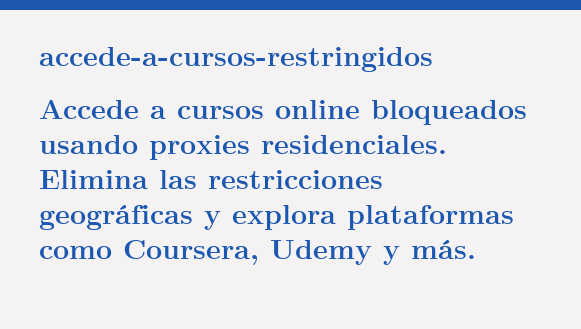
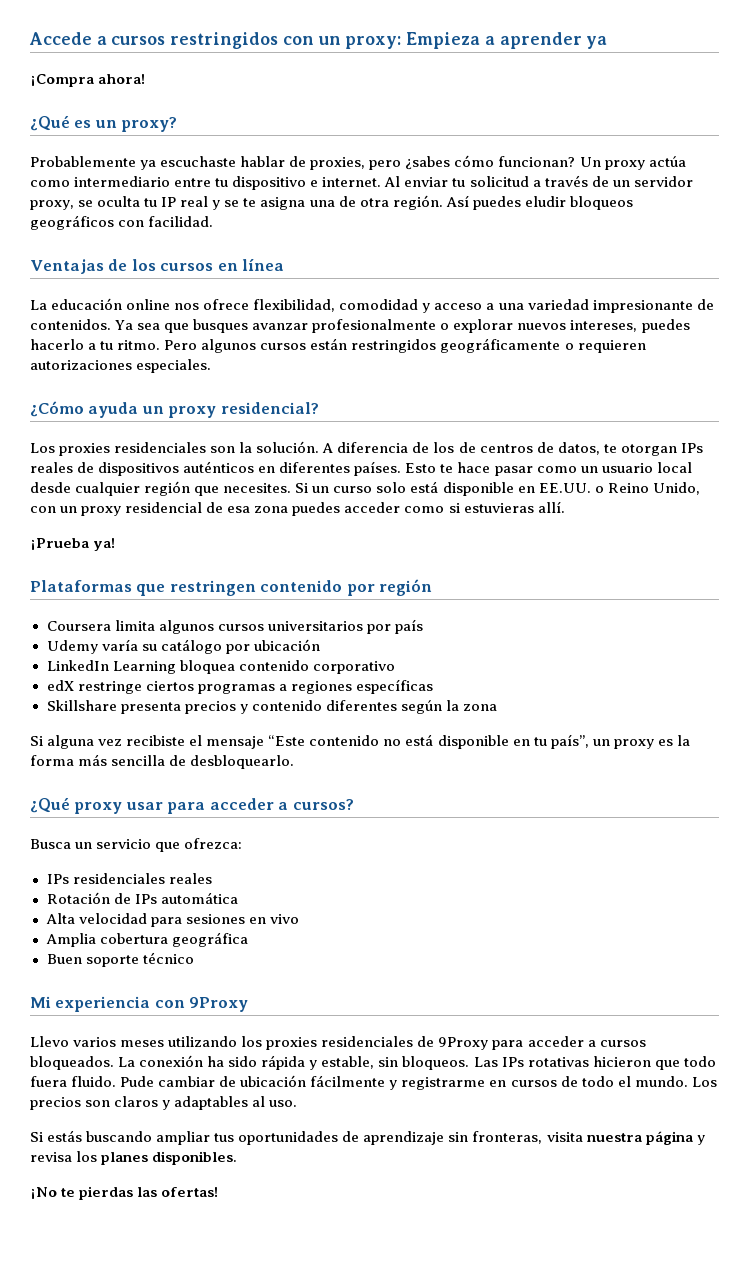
[39,47,433,72] accede-a-cursos-restringidos // -> (29, 38) none
[275,100,527,125] [39,135,447,160] [39,170,383,189] [39,205,514,230] [39,240,476,265] online bloqueados usando proxies residenciales. Elimina las restricciones geográficas y explora plataformas como Coursera, Udemy y más. -> [170,32,608,49] [30,74,146,87] [30,115,178,132] [30,155,686,170] [30,175,693,190] [30,195,633,210] [30,215,214,230] [30,259,285,274] [30,298,714,313] [30,319,690,333] [30,338,646,353] [30,359,212,373] [30,401,319,418] [30,441,703,456] [30,461,692,476] [30,481,700,496] [30,501,565,516] [30,538,116,551] [30,579,433,596] [46,619,423,634] [46,639,320,654] [46,660,395,674] [46,679,433,694] [46,700,497,714] [30,734,690,749] [30,754,295,769] [30,797,354,814] [30,838,243,852] [46,873,212,884] [46,892,238,904] [45,913,299,927] [45,932,248,947] [46,952,194,967] [30,996,249,1012] [30,1036,646,1050] [30,1055,716,1070] [30,1075,717,1090] [30,1096,298,1110] [30,1130,705,1145] [30,1151,238,1165] [30,1186,219,1200] restringidos con un proxy: Empieza a aprender ya // ¡Compra ahora! // ¿Qué es un proxy? // Probablemente ya escuchaste hablar de proxies, pero ¿sabes cómo funcionan? Un proxy actúa como intermediario entre tu dispositivo e internet. Al enviar tu solicitud a través de un servidor proxy, se oculta tu IP real y se te asigna una de otra región. Así puedes eludir bloqueos geográficos con facilidad. // Ventajas de los cursos en línea // La educación online nos ofrece flexibilidad, comodidad y acceso a una variedad impresionante de contenidos. Ya sea que busques avanzar profesionalmente o explorar nuevos intereses, puedes hacerlo a tu ritmo. Pero algunos cursos están restringidos geográficamente o requieren autorizaciones especiales. // ¿Cómo ayuda un proxy residencial? // Los proxies residenciales son la solución. A diferencia de los de centros de datos, te otorgan IPs reales de dispositivos auténticos en diferentes países. Esto te hace pasar como un usuario local desde cualquier región que necesites. Si un curso solo está disponible en EE.UU. o Reino Unido, con un proxy residencial de esa zona puedes acceder como si estuvieras allí. // ¡Prueba ya! // Plataformas que restringen contenido por región // Coursera limita algunos cursos universitarios por país // Udemy varía su catálogo por ubicación // LinkedIn Learning bloquea contenido corporativo // edX restringe ciertos programas a regiones específicas // Skillshare presenta precios y contenido diferentes según la zona // Si alguna vez recibiste el mensaje “Este contenido no está disponible en tu país”, un proxy es la forma más sencilla de desbloquearlo. // ¿Qué proxy usar para acceder a cursos? // Busca un servicio que ofrezca: // IPs residenciales reales // Rotación de IPs automática // Alta velocidad para sesiones en vivo // Amplia cobertura geográfica // Buen soporte técnico // Mi experiencia con 9Proxy // Llevo varios meses utilizando los proxies residenciales de 9Proxy para acceder a cursos bloqueados. La conexión ha sido rápida y estable, sin bloqueos. Las IPs rotativas hicieron que todo fuera fluido. Pude cambiar de ubicación fácilmente y registrarme en cursos de todo el mundo. Los precios son claros y adaptables al uso. // Si estás buscando ampliar tus oportunidades de aprendizaje sin fronteras, visita nuestra página y revisa los planes disponibles. // ¡No te pierdas las ofertas!

